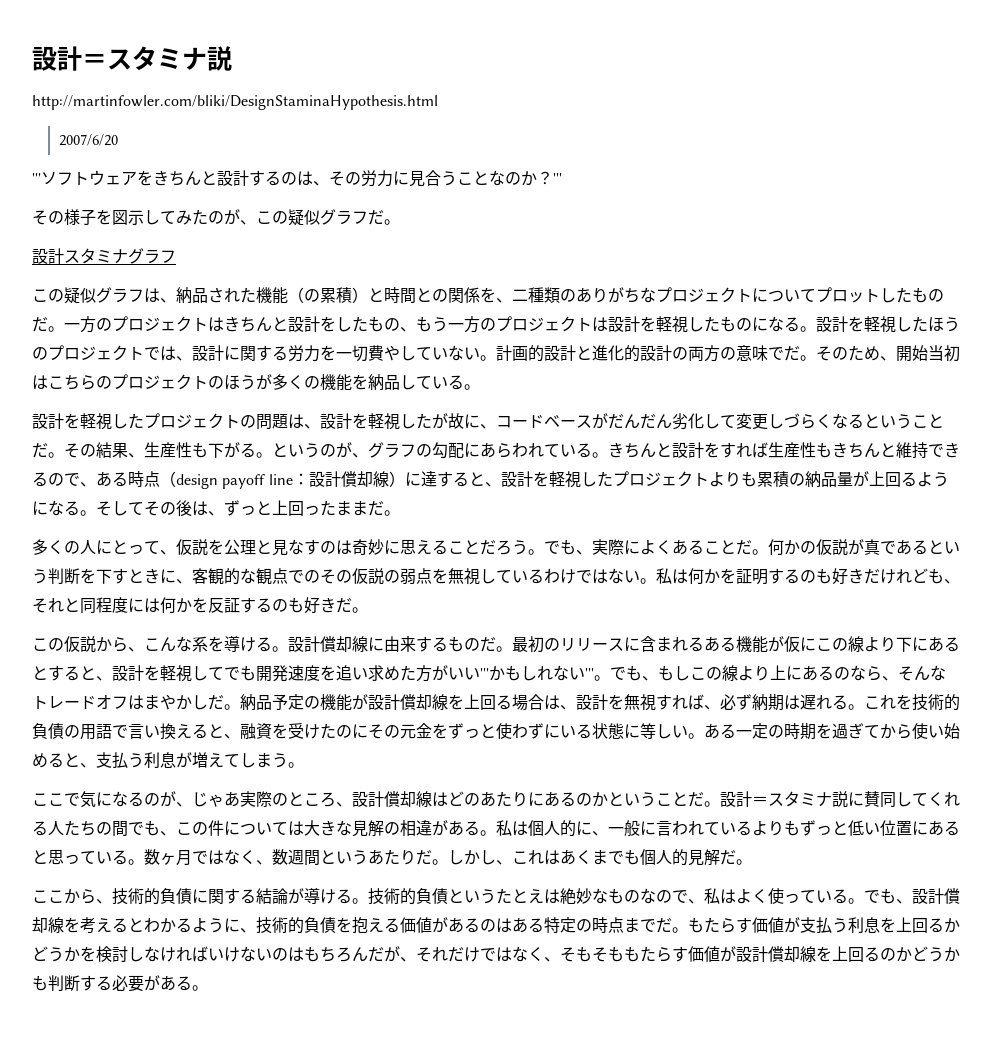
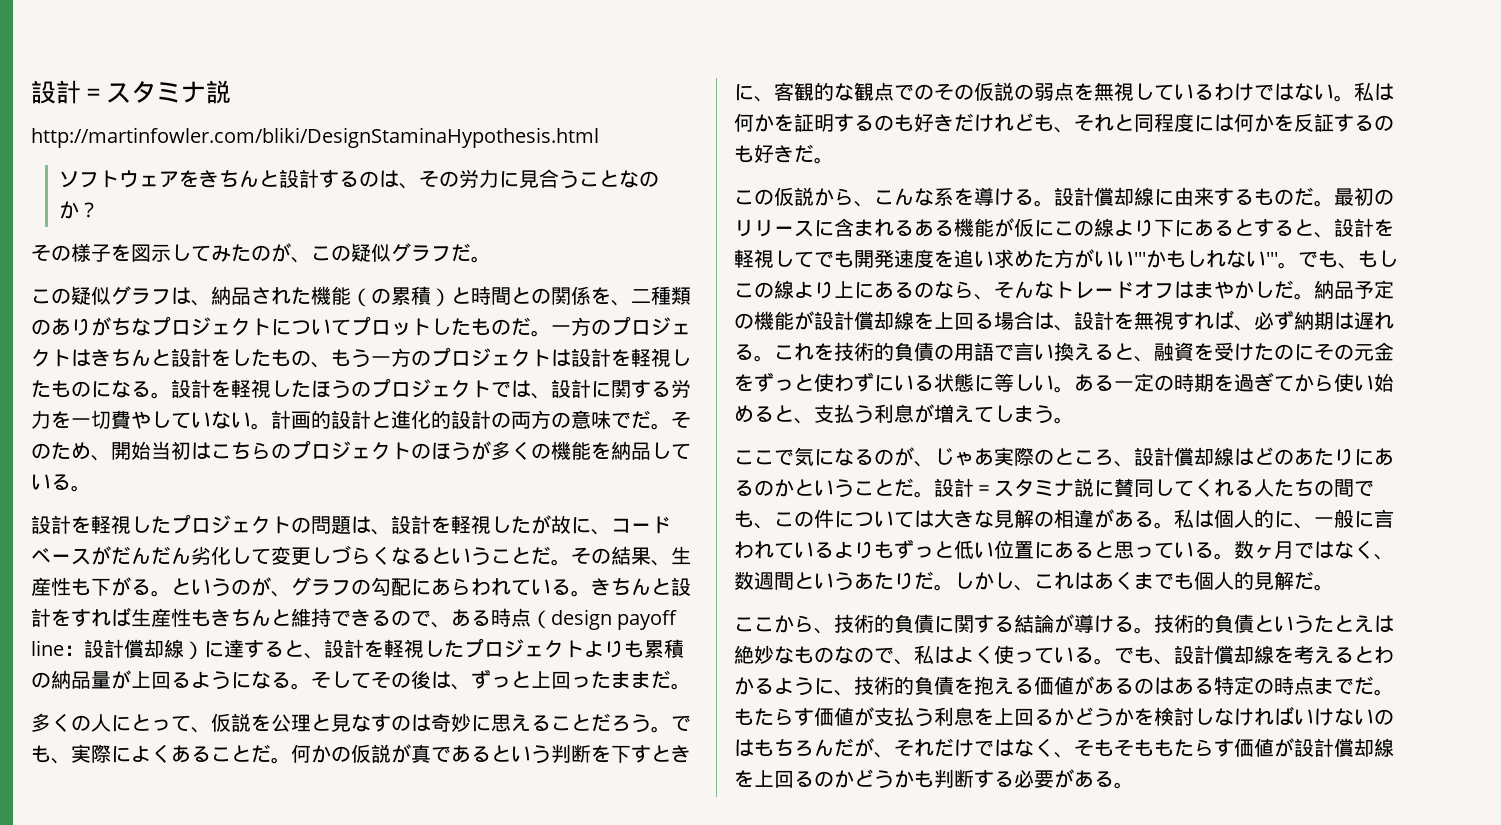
[58,134,118,146] [32,173,41,184] 2007/6/20 // ''' -> (599, 137) none
[553,173,562,184] ''' -> (99, 210) none
[32,248,176,264] // 設計スタミナグラフ -> (491, 259) none

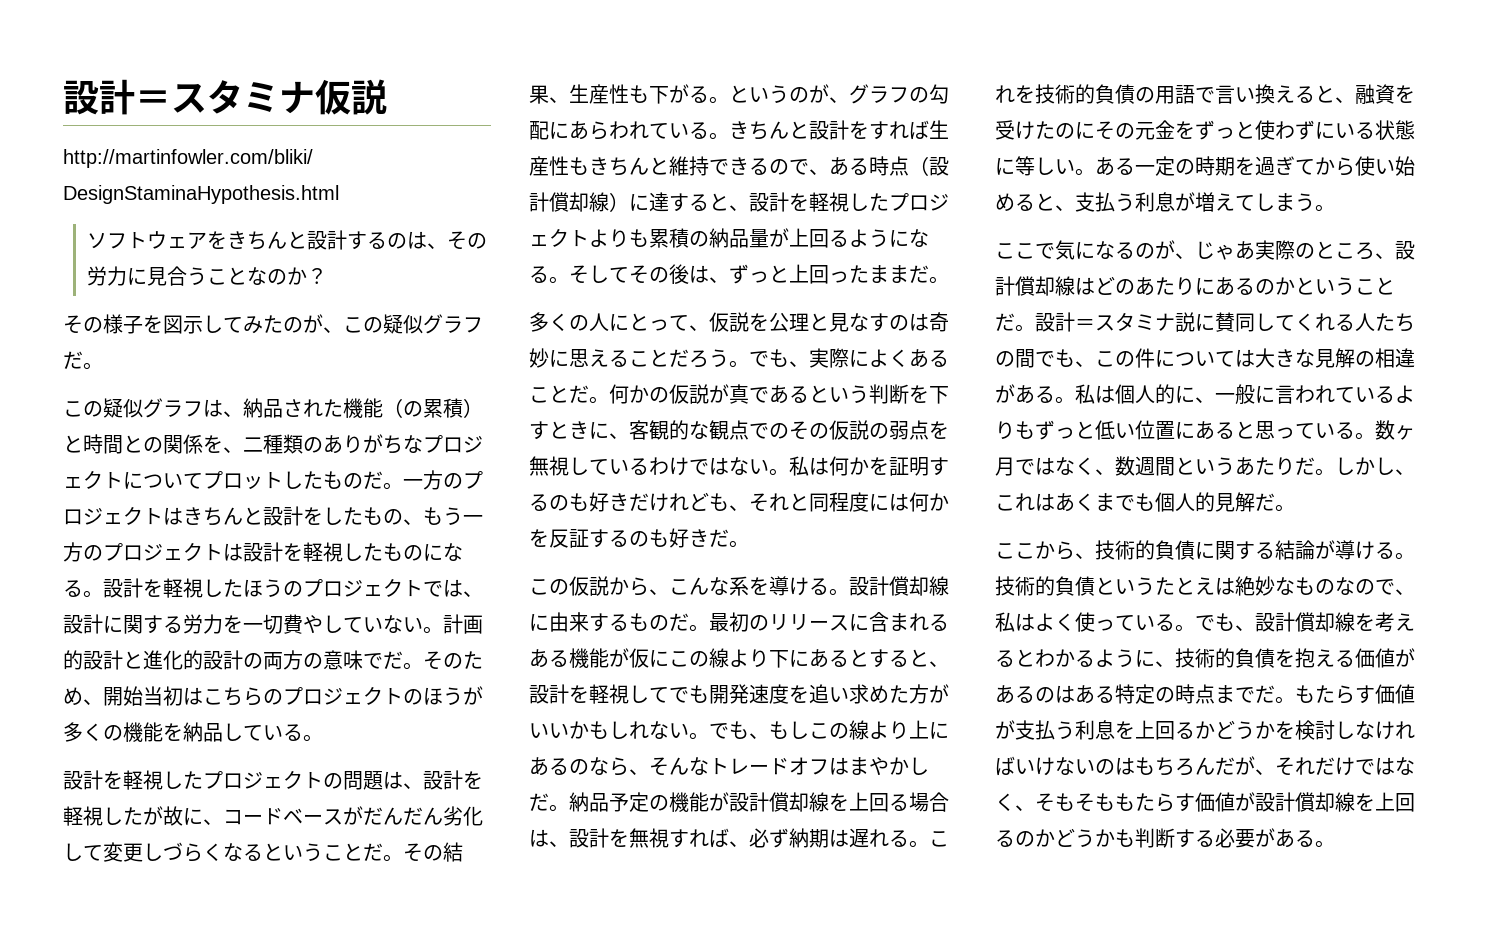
[31,80,206,104] 設計＝スタミナ -> [63,79,351,115] 設計＝スタミナ仮
[551,609,678,630] [31,640,84,656] design payoff line： -> (929, 166) none
[1134,252,1146,266] ''' -> (569, 730) none
[1266,252,1278,266] ''' -> (689, 730) none

